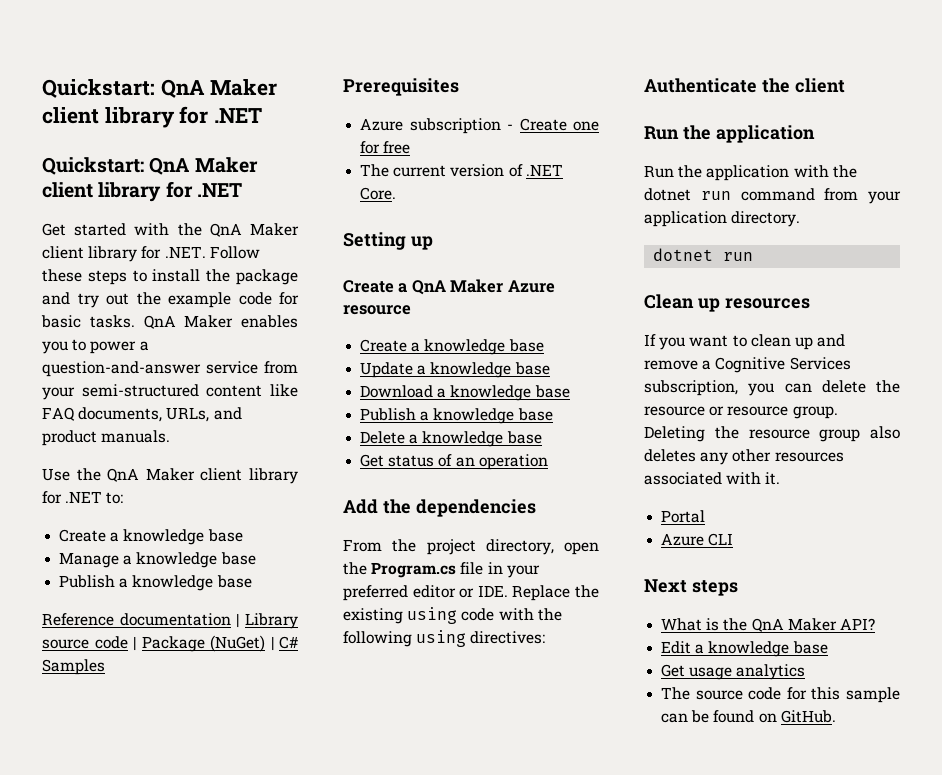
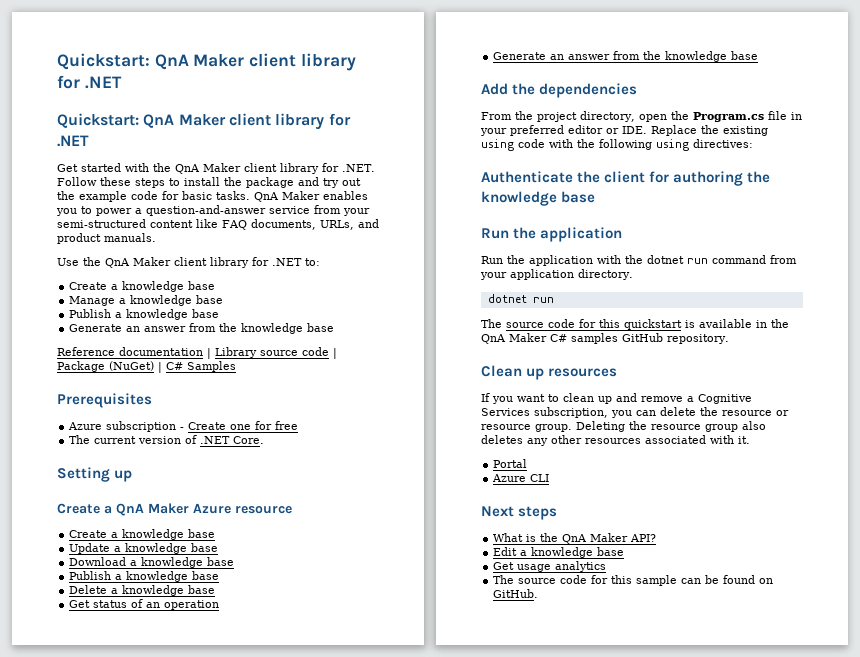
(252, 581) none -> [69,323,335,334] // Generate an answer from the knowledge base
(548, 462) none -> [493,51,759,62] // Generate an answer from the knowledge base
(845, 85) none -> [649,171,771,186] [481,191,596,206] for authoring the knowledge base
(754, 256) none -> [481,319,789,330] [481,333,729,344] // The source code for this quickstart is available in the QnA Maker C# samples GitHub repository.

